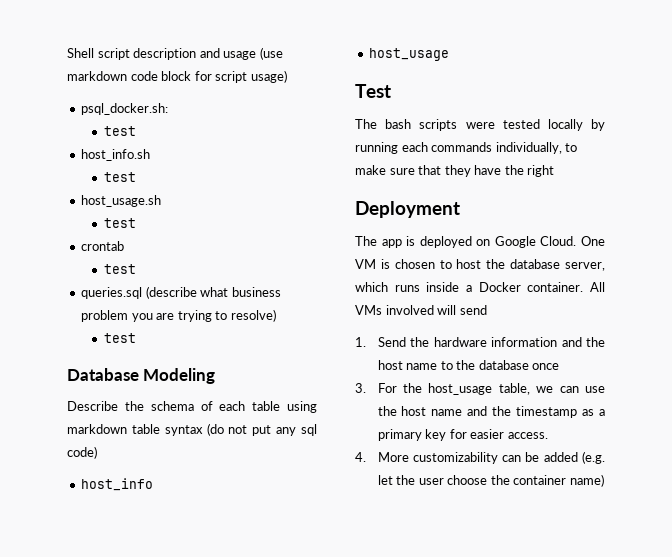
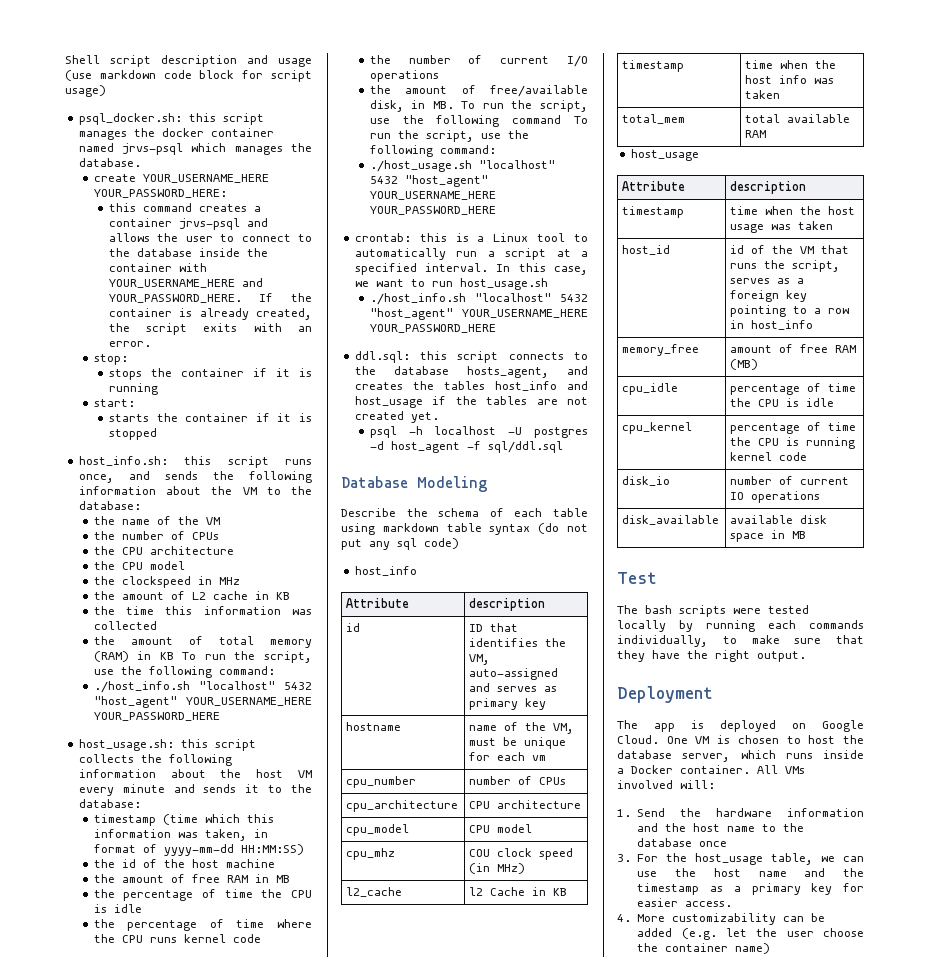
[103,126,136,136] [81,149,151,161] [103,172,136,182] [81,195,162,207] [103,218,136,228] [81,241,125,251] [103,264,136,274] [81,286,281,299] [81,309,276,322] [103,333,136,343] // test // host_info.sh // test // host_usage.sh // test // crontab // test // queries.sql (describe what business problem you are trying to resolve) // test -> [188,113,264,125] [78,128,274,140] [78,143,312,155] [78,158,141,167] [93,174,269,183] [93,189,227,198] [108,203,261,212] [108,218,268,230] [108,233,312,242] [108,248,268,257] [108,263,207,272] [108,278,263,288] [108,293,312,303] [108,308,312,320] [108,323,312,335] [108,341,151,347] [93,354,128,365] [108,368,312,380] [108,383,158,395] [93,399,135,407] [108,413,312,422] [108,428,157,440] [78,456,312,468] [78,471,312,483] [78,486,312,495] [78,501,141,510] [93,516,220,525] [93,531,219,540] [93,546,234,555] [93,561,185,570] [93,576,240,588] [93,591,290,600] [93,606,312,615] [93,621,157,630] [93,636,312,648] [93,651,312,663] [93,666,275,678] [93,681,312,693] [93,696,312,708] [93,712,220,721] [78,739,256,751] [78,754,232,766] [78,769,312,778] [78,784,312,796] [78,799,141,808] [93,814,274,826] [93,829,268,841] [93,844,304,856] [93,859,275,868] [93,874,290,883] [93,889,312,901] [93,904,142,913] [93,919,312,931] [93,934,261,943] [369,55,588,67] [369,70,439,82] [369,85,588,97] [369,100,588,112] [369,115,588,127] [369,130,529,142] [369,145,496,157] [369,160,555,172] [369,175,488,187] [369,191,496,200] [369,206,496,215] [354,233,588,242] [354,248,588,260] [354,263,588,275] [354,278,548,290] [369,293,588,305] [369,308,588,320] [369,324,496,333] [354,351,588,363] [354,366,588,378] [354,381,588,391] [354,396,588,408] [354,411,439,423] [369,426,588,438] [369,441,563,453] this script manages the docker container named jrvs-psql which manages the database. // create YOUR_USERNAME_HERE YOUR_PASSWORD_HERE: // this command creates a container jrvs-psql and allows the user to connect to the database inside the container with YOUR_USERNAME_HERE and YOUR_PASSWORD_HERE. If the container is already created, the script exits with an error. // stop: // stops the container if it is running // start: // starts the container if it is stopped // host_info.sh: this script runs once, and sends the following information about the VM to the database: // the name of the VM // the number of CPUs // the CPU architecture // the CPU model // the clockspeed in MHz // the amount of L2 cache in KB // the time this information was collected // the amount of total memory (RAM) in KB To run the script, use the following command: // ./host_info.sh "localhost" 5432 "host_agent" YOUR_USERNAME_HERE YOUR_PASSWORD_HERE // host_usage.sh: this script collects the following information about the host VM every minute and sends it to the database: // timestamp (time which this information was taken, in format of yyyy-mm-dd HH:MM:SS) // the id of the host machine // the amount of free RAM in MB // the percentage of time the CPU is idle // the percentage of time where the CPU runs kernel code // the number of current I/O operations // the amount of free/available disk, in MB. To run the script, use the following command To run the script, use the following command: // ./host_usage.sh "localhost" 5432 "host_agent" YOUR_USERNAME_HERE YOUR_PASSWORD_HERE // crontab: this is a Linux tool to automatically run a script at a specified interval. In this case, we want to run host_usage.sh // ./host_info.sh "localhost" 5432 "host_agent" YOUR_USERNAME_HERE YOUR_PASSWORD_HERE // ddl.sql: this script connects to the database hosts_agent, and creates the tables host_info and host_usage if the tables are not created yet. // psql -h localhost -U postgres -d host_agent -f sql/ddl.sql
[369,48,450,61] // host_usage -> [346,598,410,608] [469,598,546,611] [346,623,361,632] [469,623,519,632] [469,638,567,647] [469,654,491,665] [469,668,559,680] [469,683,558,692] [469,698,547,710] [346,722,402,731] [469,722,575,734] [469,737,567,749] [469,752,547,761] [346,776,417,788] [469,776,567,785] [346,800,459,812] [469,800,582,809] [346,824,410,836] [469,824,533,833] [346,848,396,860] [469,848,574,860] [469,863,526,874] [346,887,403,897] [469,887,568,896] [622,60,685,72] [745,60,837,69] [745,75,835,84] [745,90,781,99] [622,114,686,124] [745,114,851,123] [745,130,767,138] [630,149,699,161] [622,181,686,191] [730,181,807,194] [622,206,685,218] [730,206,856,215] [730,221,834,233] [622,245,671,255] [730,245,850,254] [730,260,841,272] [730,278,805,284] [730,290,808,302] [730,305,850,317] [730,320,814,330] [622,344,700,356] [730,344,857,353] [730,359,759,370] [622,383,679,395] [730,383,857,395] [730,398,835,407] [622,422,693,434] [730,422,857,434] [730,437,856,449] [730,452,808,461] [622,476,671,486] [730,476,850,485] [730,491,821,503] [622,515,720,525] [730,515,828,524] [730,530,807,542] // Attribute | description // id | ID that identifies the VM, auto-assigned and serves as primary key // hostname | name of the VM, must be unique for each vm // cpu_number | number of CPUs // cpu_architecture | CPU architecture // cpu_model | CPU model // cpu_mhz | COU clock speed (in MHz) // l2_cache | l2 Cache in KB // timestamp | time when the host info was taken // total_mem | total available RAM // host_usage // Attribute | description // timestamp | time when the host usage was taken // host_id | id of the VM that runs the script, serves as a foreign key pointing to a row in host_info // memory_free | amount of free RAM (MB) // cpu_idle | percentage of time the CPU is idle // cpu_kernel | percentage of time the CPU is running kernel code // disk_io | number of current IO operations // disk_available | available disk space in MB
(555, 171) none -> [757,651,806,662] output.
[437,305,487,315] will send -> [680,780,715,789] will:

